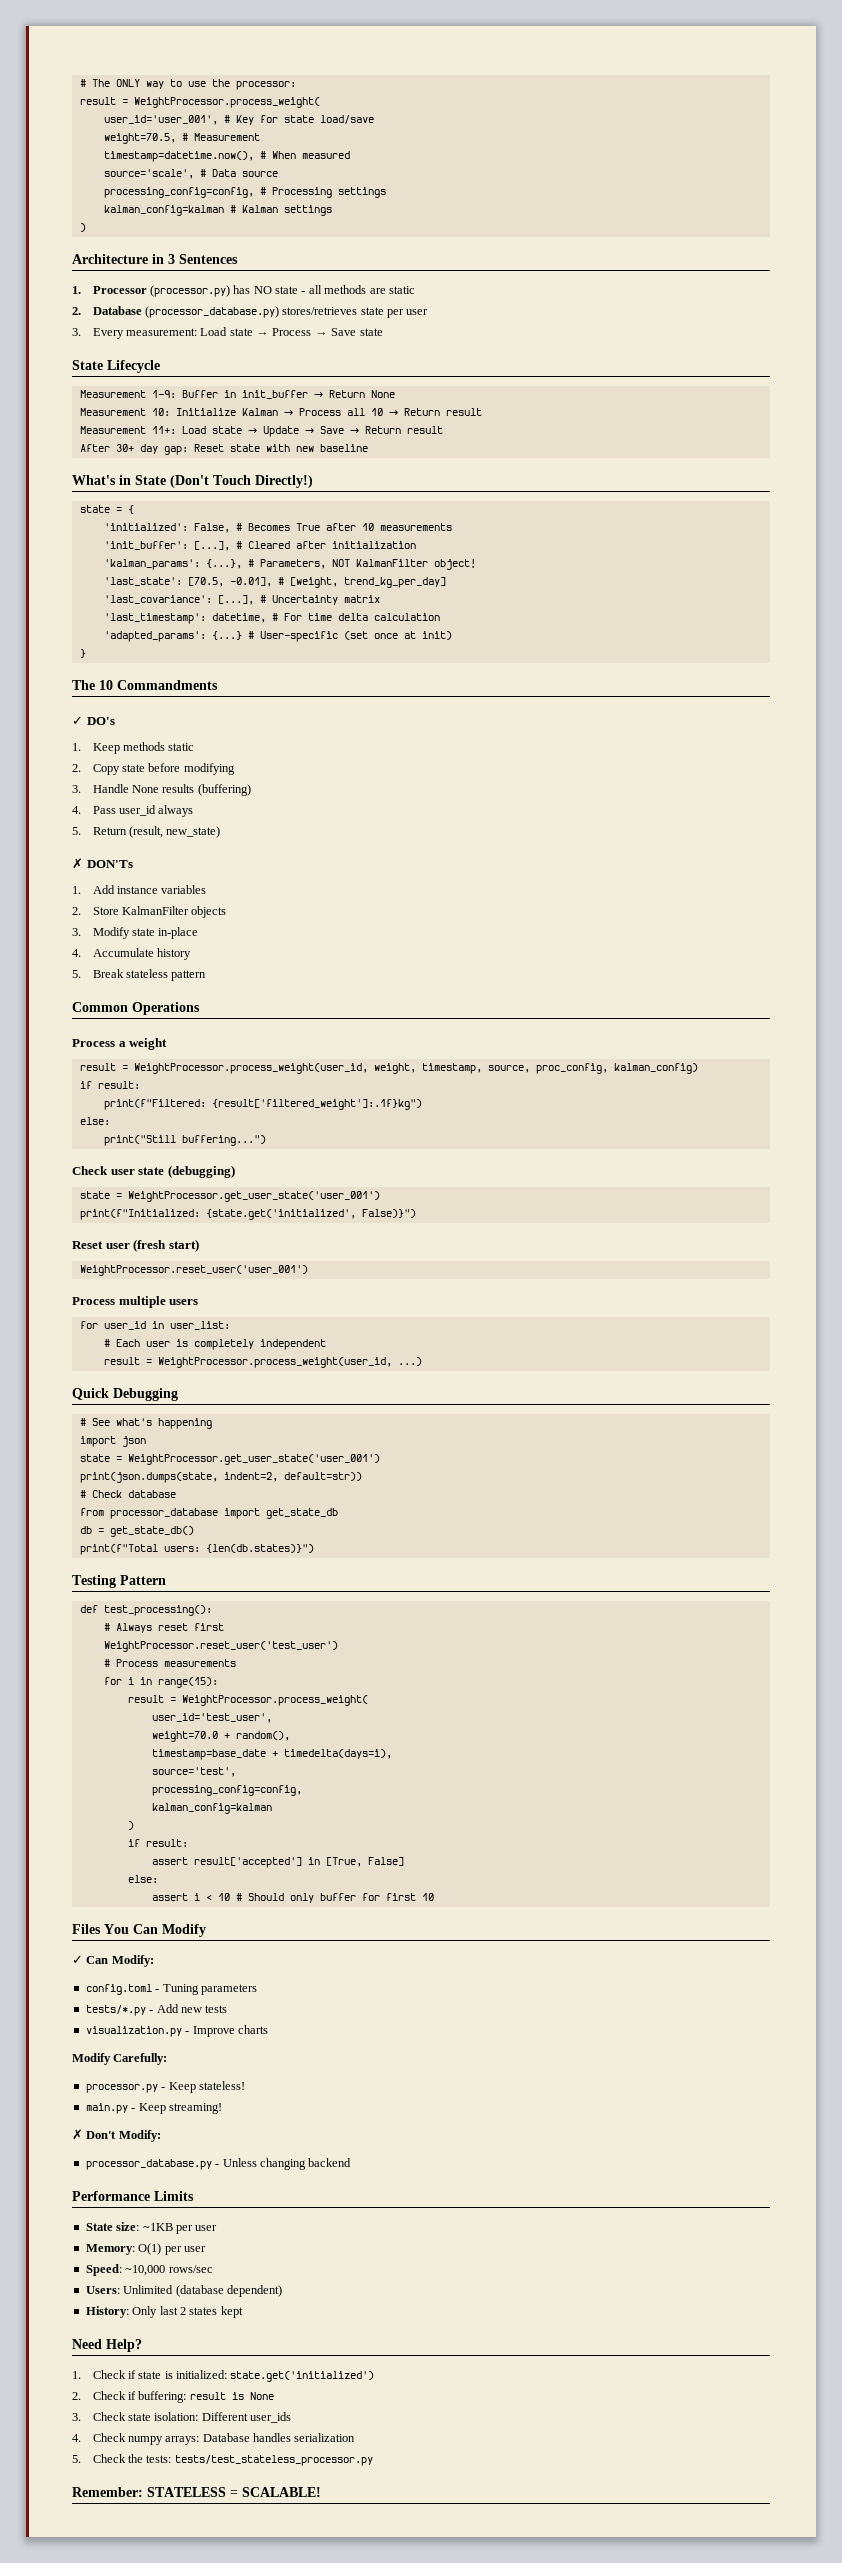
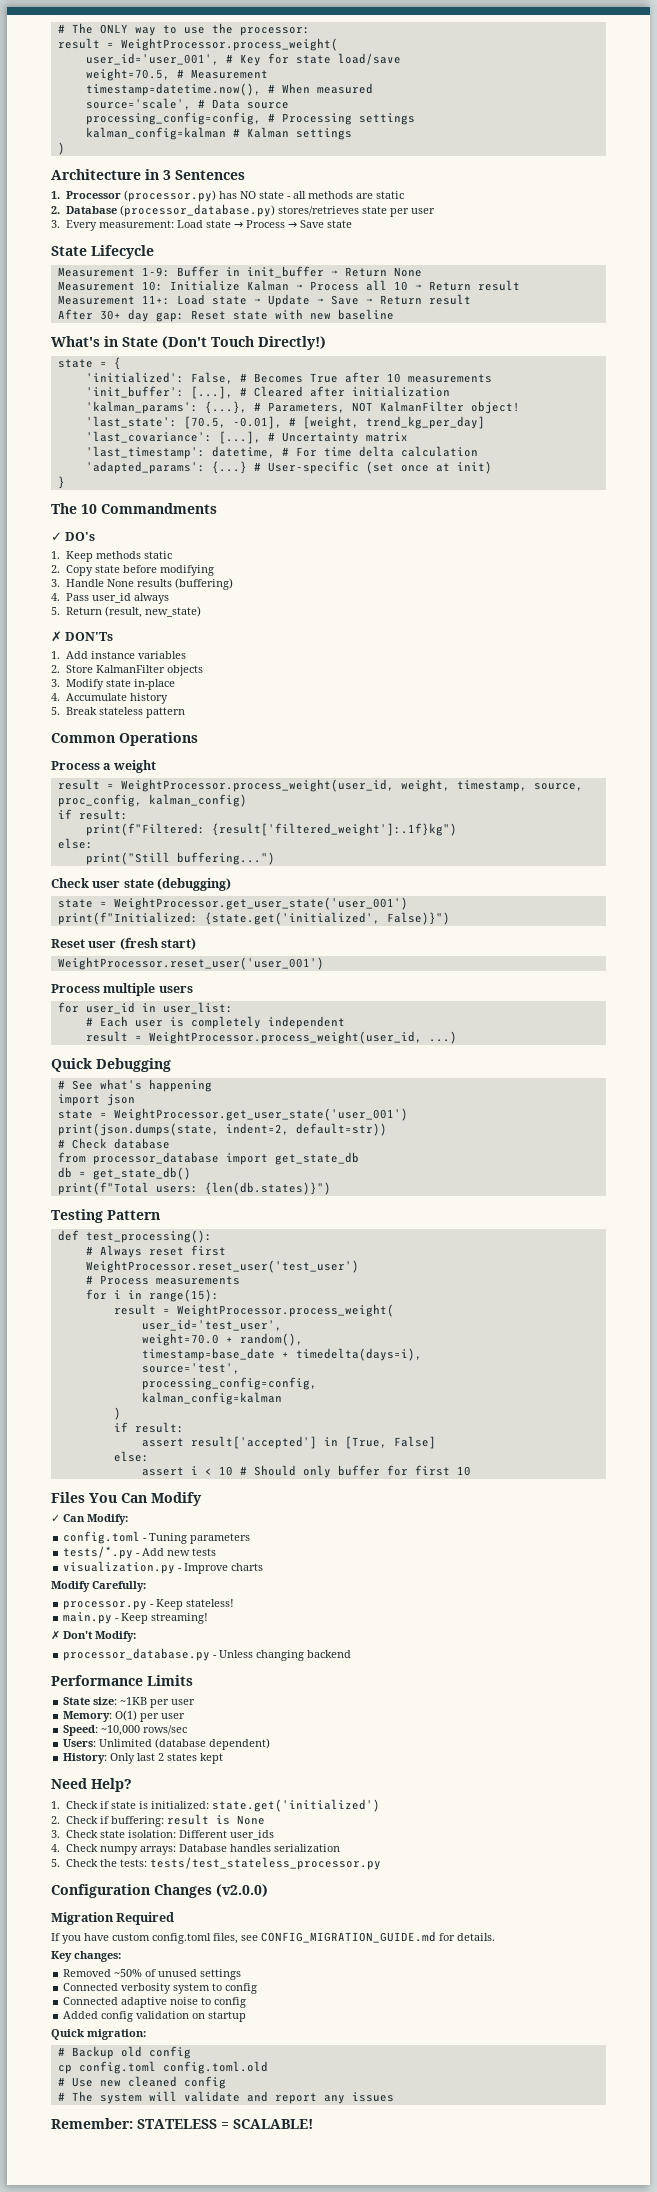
(373, 2460) none -> [51,1884,268,1898] [51,1912,175,1925] [51,1931,495,1944] [51,1951,121,1962] [63,1969,242,1980] [63,1983,258,1994] [63,1997,247,2008] [63,2011,247,2022] [51,2029,146,2040] [57,2046,191,2059] [57,2061,268,2074] [57,2076,226,2089] [57,2091,394,2104] // Configuration Changes (v2.0.0) // Migration Required // If you have custom config.toml files, see CONFIG_MIGRATION_GUIDE.md for details. // Key changes: // Removed ~50% of unused settings // Connected verbosity system to config // Connected adaptive noise to config // Added config validation on startup // Quick migration: // # Backup old config // cp config.toml config.toml.old // # Use new cleaned config // # The system will validate and report any issues

